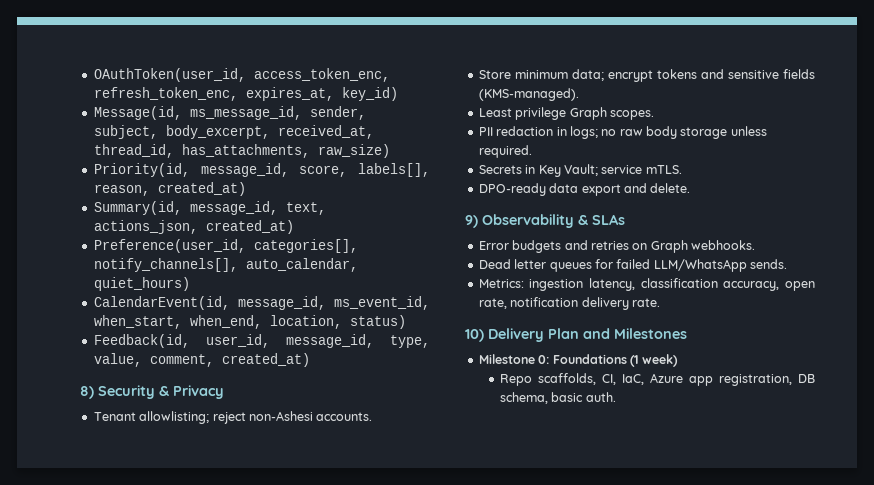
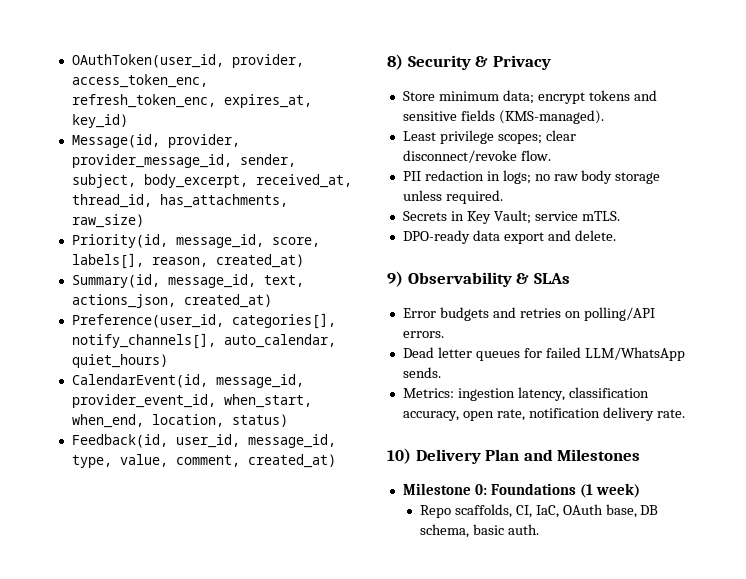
(246, 75) none -> [231,54,304,68] provider,
[189,106,302,120] ms_message_id, -> [167,134,240,148] [71,154,232,168] provider, provider_message_id,
[334,296,430,310] ms_event_id, -> [71,394,216,408] provider_event_id,
[93,411,373,424] // Tenant allowlisting; reject non-Ashesi accounts. -> (551, 62) none
[569,107,654,120] Graph scopes. -> [497,130,576,144] [402,150,551,163] scopes; clear disconnect/revoke flow.
[650,240,755,253] Graph webhooks. -> [583,307,655,321] [402,331,444,338] polling/API errors.
[649,373,792,386] Azure app registration, -> [562,504,637,518] OAuth base,

